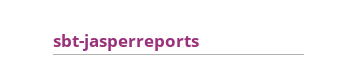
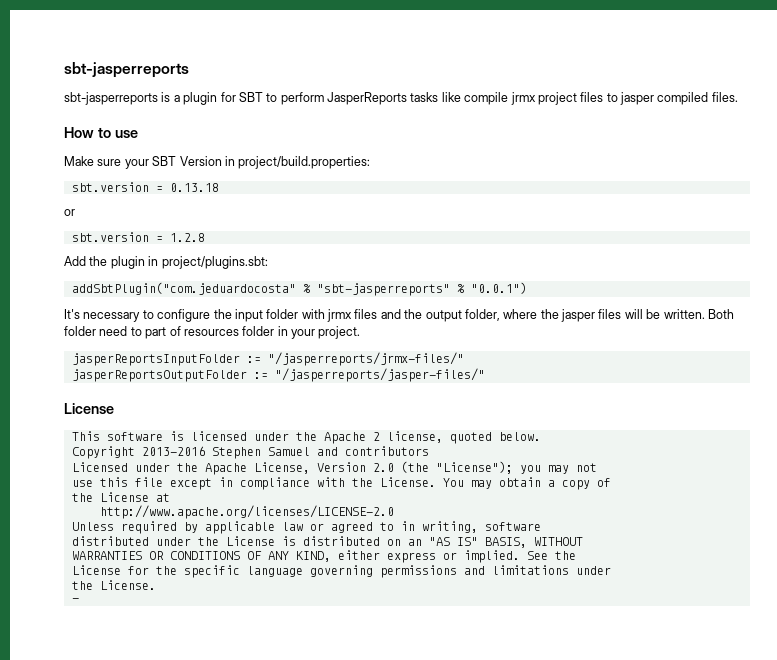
[53,34,199,51] sbt-jasperreports -> [64,62,189,78] [64,92,738,105] [64,127,138,138] [64,156,371,169] [71,182,219,192] [64,209,75,216] [71,232,205,242] [64,256,268,269] [71,282,527,296] [64,309,734,322] [64,326,361,339] [71,352,464,366] [71,368,485,382] [64,403,114,414] [71,431,541,444] [71,446,429,459] [71,461,597,475] [71,477,611,490] [71,492,170,502] [99,505,394,519] [71,521,541,534] [71,536,583,548] [71,550,576,563] [71,565,611,578] [71,580,156,590] [71,598,79,602] sbt-jasperreports // sbt-jasperreports is a plugin for SBT to perform JasperReports tasks like compile jrmx project files to jasper compiled files. // How to use // Make sure your SBT Version in project/build.properties: // sbt.version = 0.13.18 // or // sbt.version = 1.2.8 // Add the plugin in project/plugins.sbt: // addSbtPlugin("com.jeduardocosta" % "sbt-jasperreports" % "0.0.1") // It's necessary to configure the input folder with jrmx files and the output folder, where the jasper files will be written. Both folder need to part of resources folder in your project. // jasperReportsInputFolder := "/jasperreports/jrmx-files/" // jasperReportsOutputFolder := "/jasperreports/jasper-files/" // License // This software is licensed under the Apache 2 license, quoted below. // Copyright 2013-2016 Stephen Samuel and contributors // Licensed under the Apache License, Version 2.0 (the "License"); you may not // use this file except in compliance with the License. You may obtain a copy of // the License at // http://www.apache.org/licenses/LICENSE-2.0 // Unless required by applicable law or agreed to in writing, software // distributed under the License is distributed on an "AS IS" BASIS, WITHOUT // WARRANTIES OR CONDITIONS OF ANY KIND, either express or implied. See the // License for the specific language governing permissions and limitations under // the License. // -

